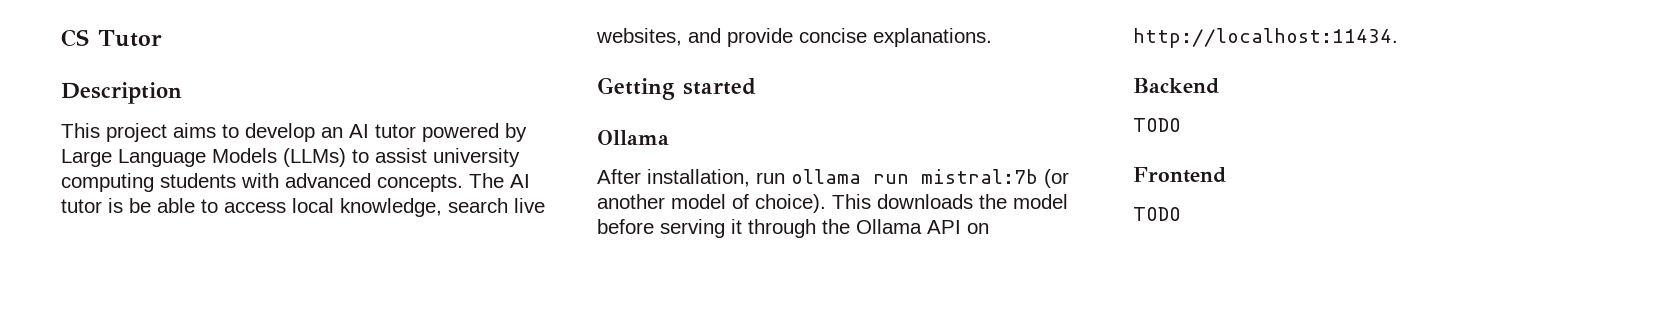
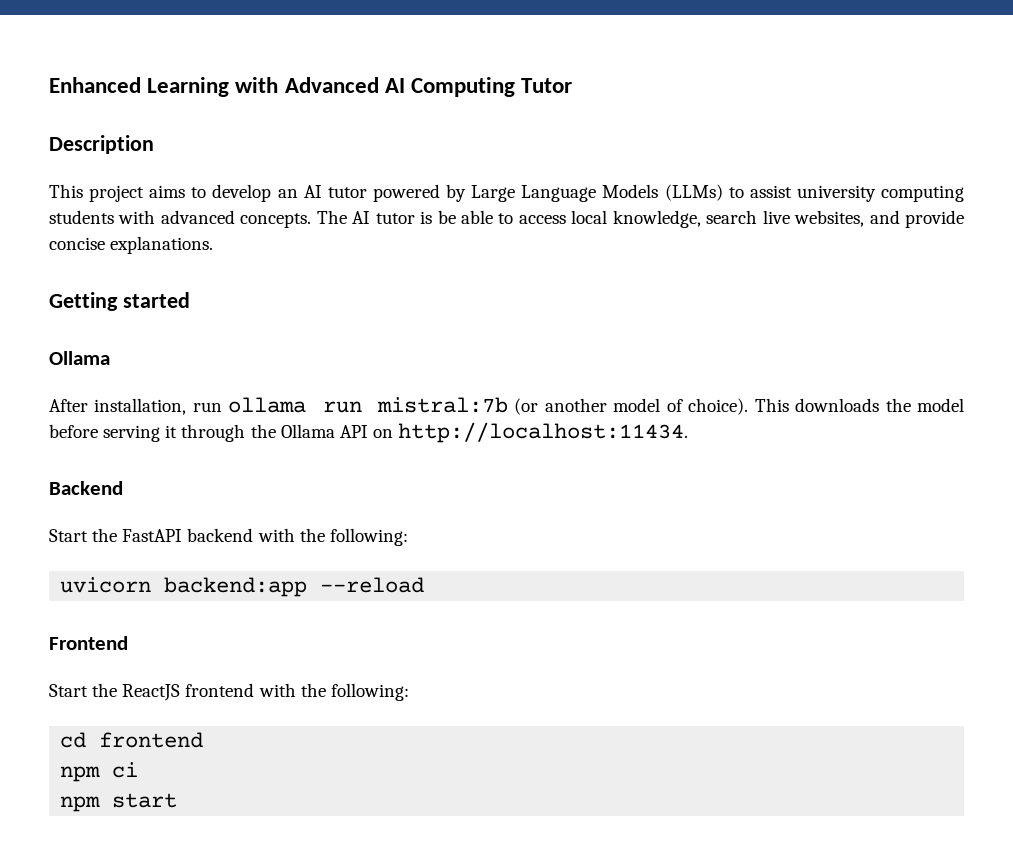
[61,29,89,47] CS -> [49,77,516,97] Enhanced Learning with Advanced AI Computing
[1133,118,1181,132] [1133,167,1226,183] [1133,207,1181,221] TODO // Frontend // TODO -> [49,528,408,546] [60,577,425,597] [49,636,128,650] [49,683,409,701] [60,732,204,748] [60,762,139,782] [60,793,178,812] Start the FastAPI backend with the following: // uvicorn backend:app --reload // Frontend // Start the ReactJS frontend with the following: // cd frontend // npm ci // npm start

